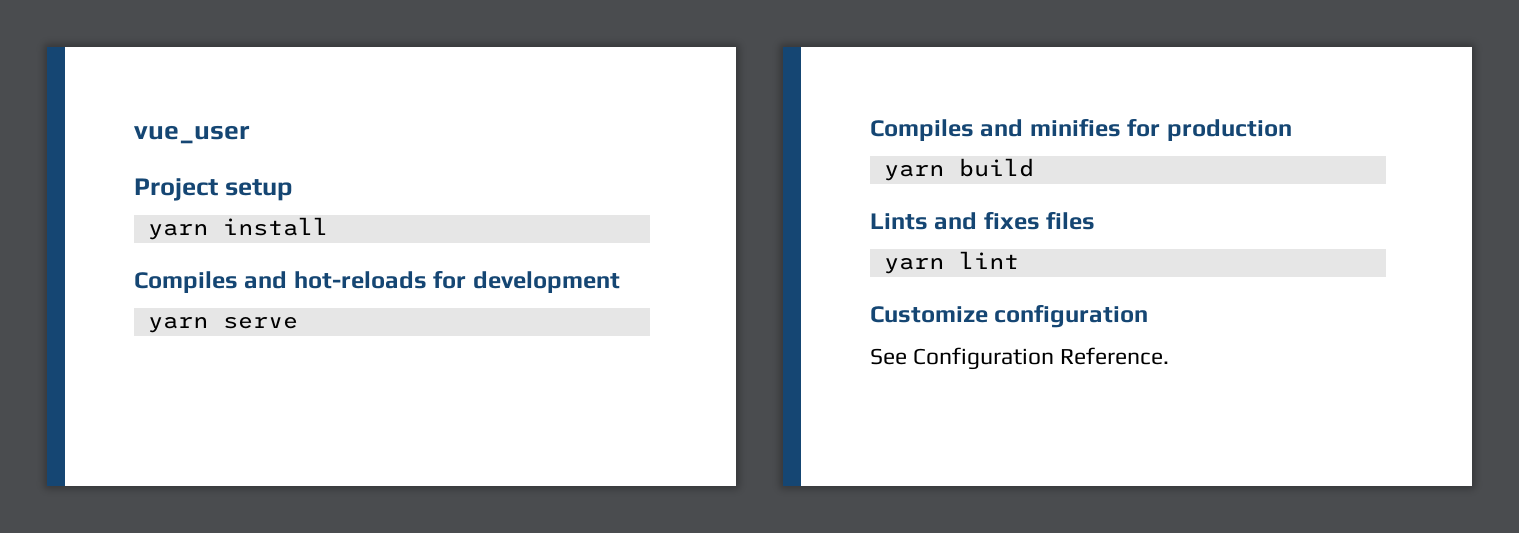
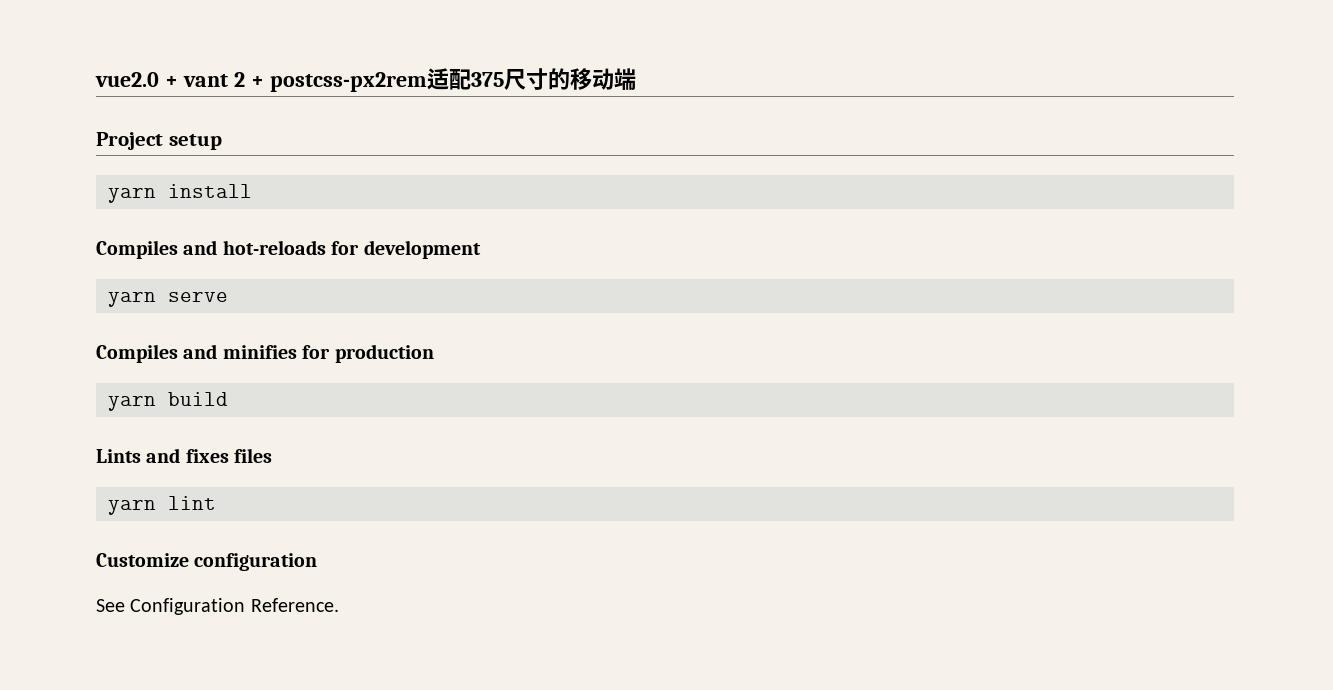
[134,125,250,144] vue_user -> [95,68,636,92] vue2.0 + vant 2 + postcss-px2rem适配375尺寸的移动端

